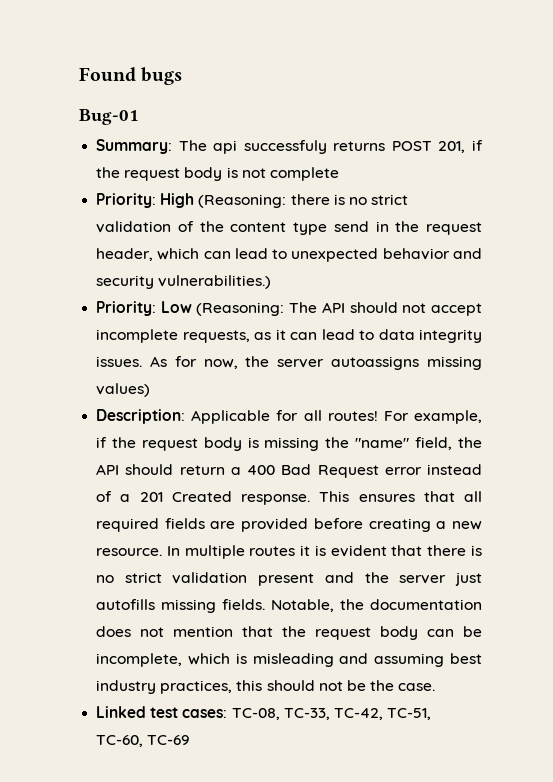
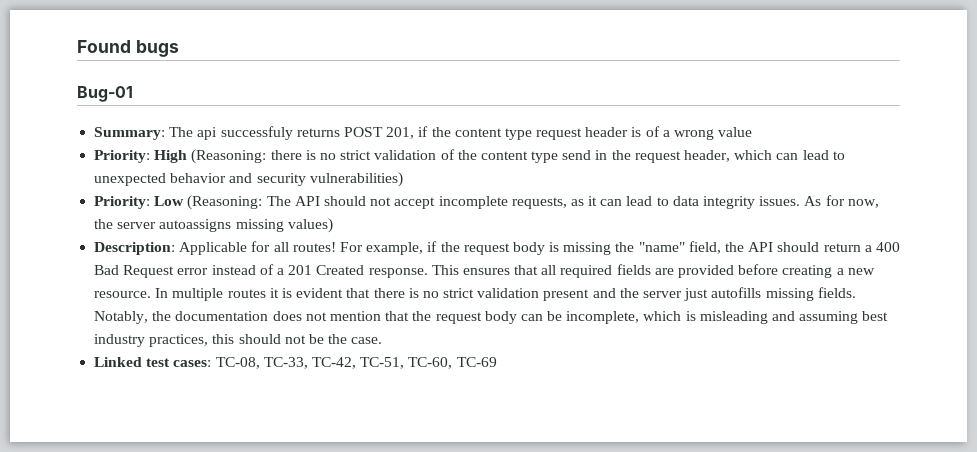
[124,167,339,181] request body is not complete -> [454,126,753,140] content type request header is of a wrong value
[158,275,272,289] vulnerabilities.) -> [309,172,403,187] vulnerabilities)
[271,599,335,612] Notable, -> [94,311,149,324] Notably,

